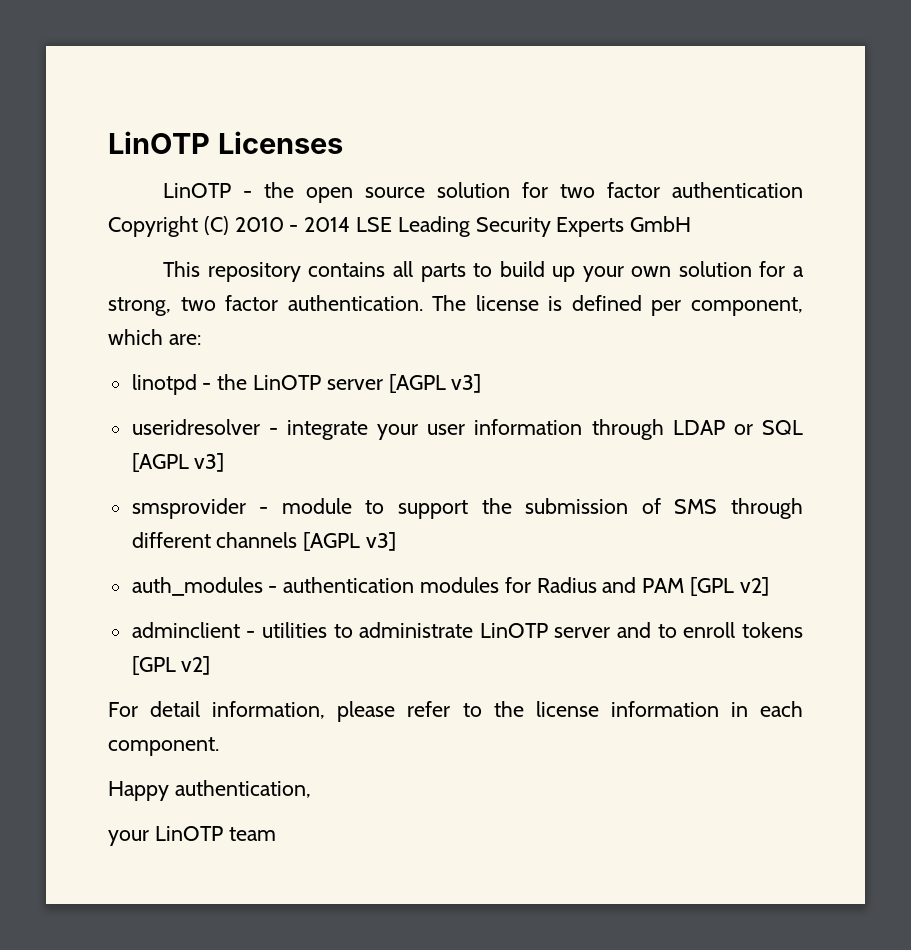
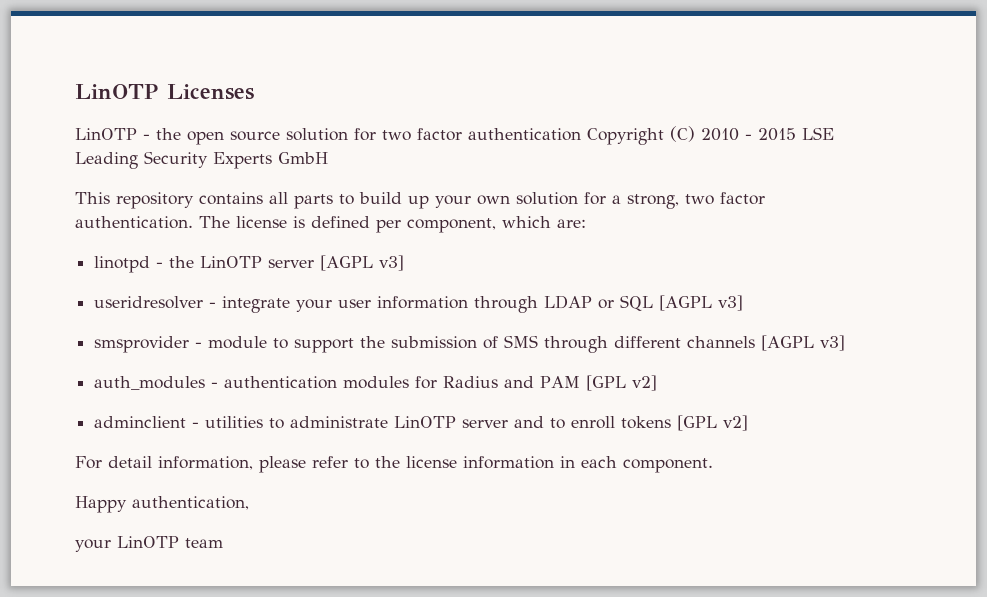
[304,217,351,232] 2014 -> [758,128,796,141] 2015

